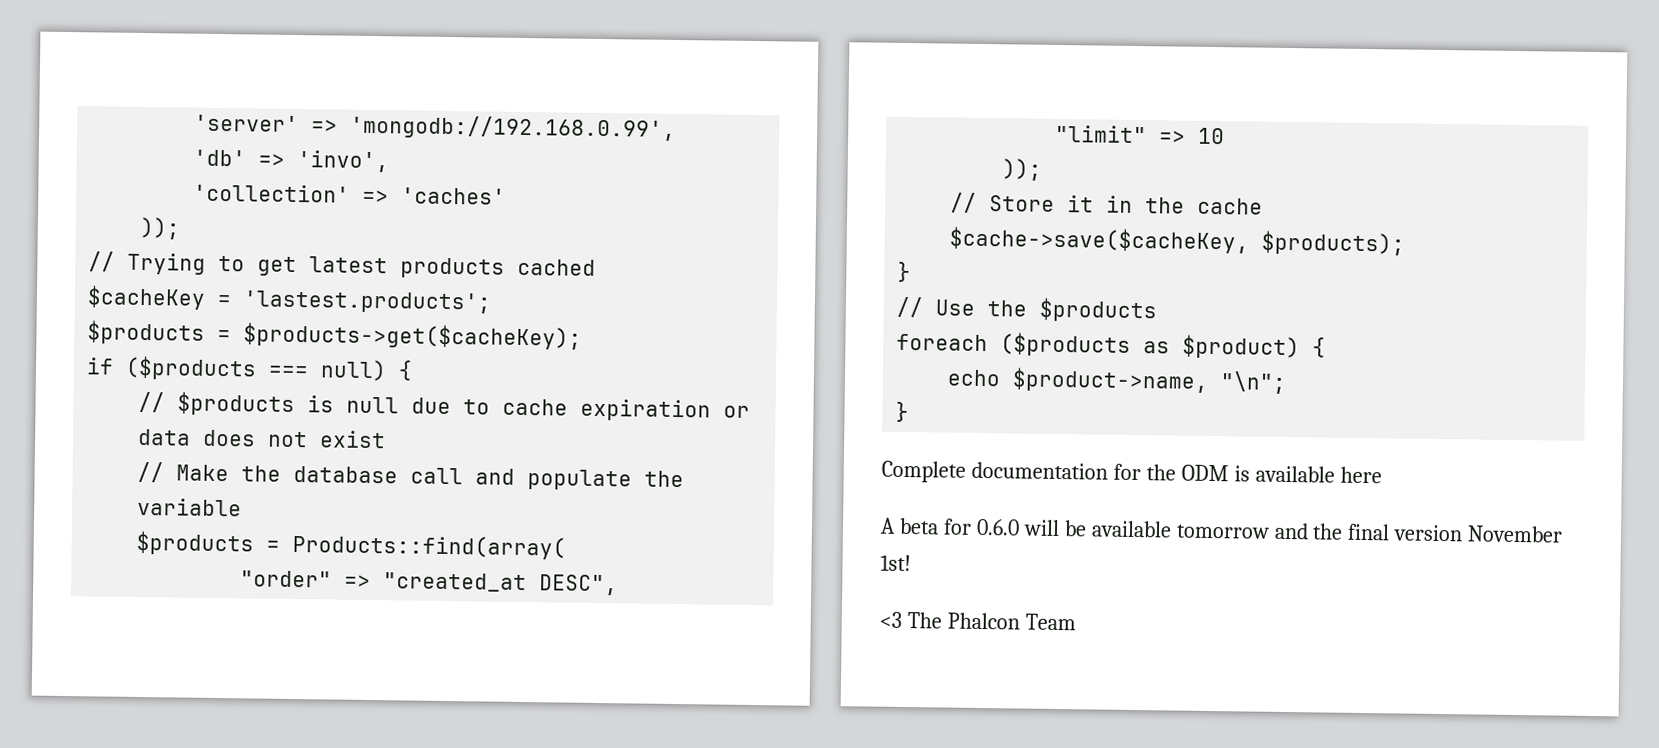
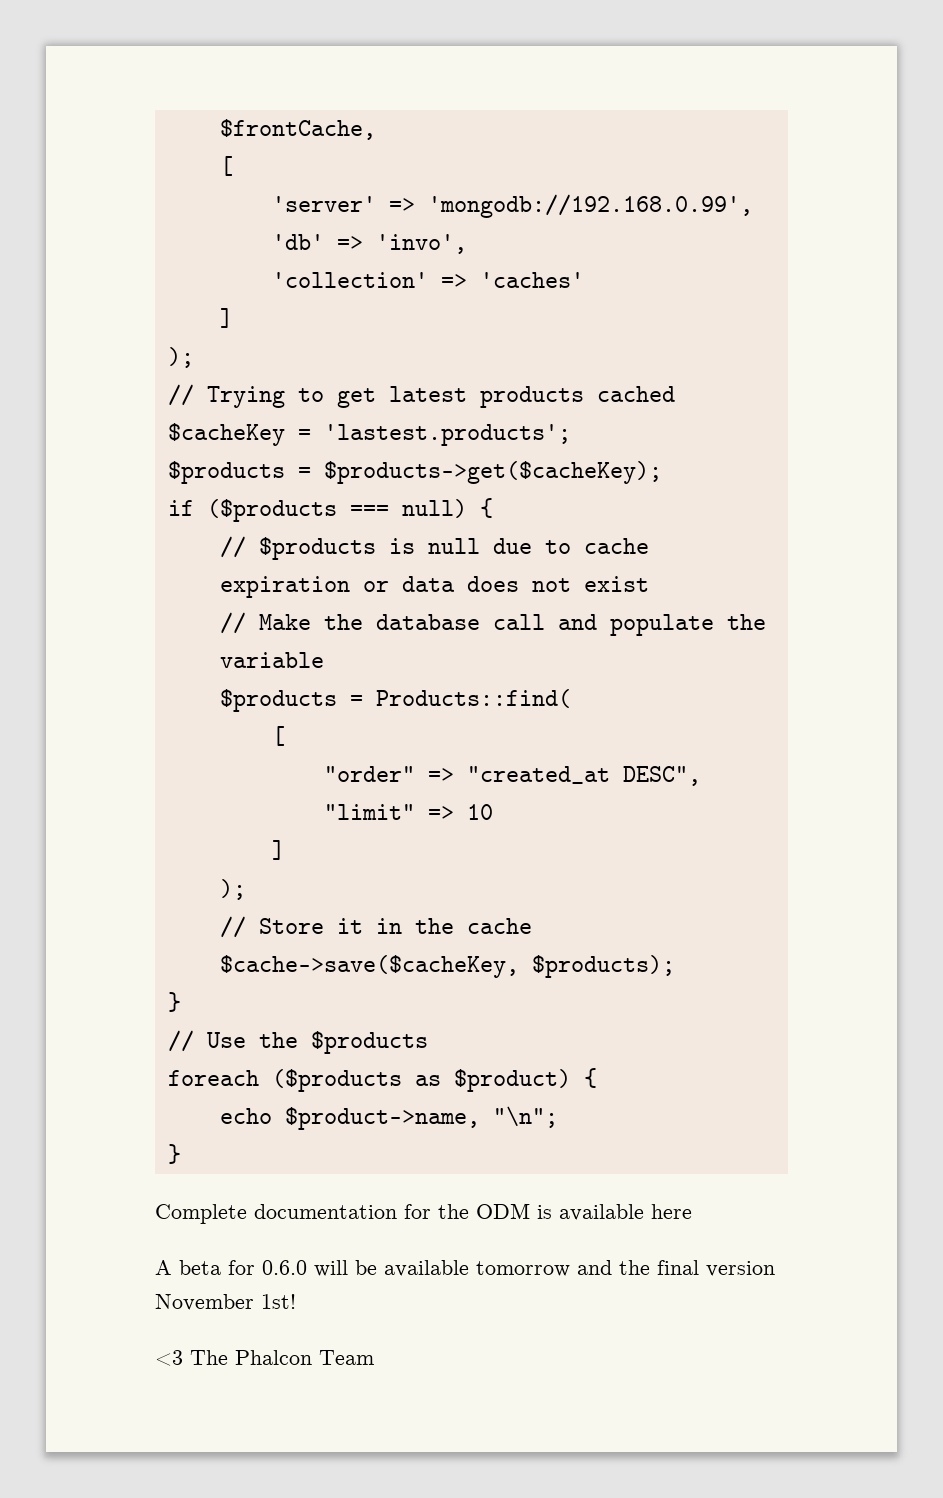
(194, 123) none -> [219,119,376,140] [219,156,233,176] $frontCache, // [ //
[140,216,181,240] )); -> [219,308,233,328] [167,347,194,368] ] // );
[292,533,567,560] Products::find(array( -> [375,689,571,708] [271,726,285,746] Products::find( // [
[1002,158,1043,181] )); -> [271,840,285,860] [219,879,246,900] ] // );

